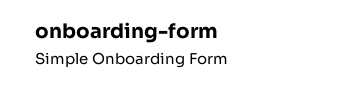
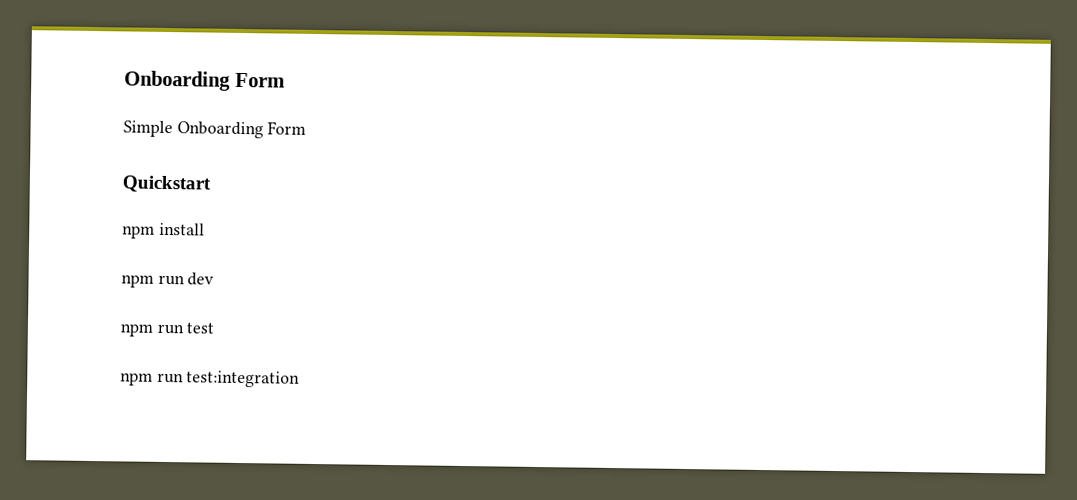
[35,22,218,43] onboarding-form -> [124,70,285,91] Onboarding Form
(229, 59) none -> [122,175,211,193] [122,222,205,239] [121,272,215,288] [120,322,215,337] [120,370,301,388] // Quickstart // npm install // npm run dev // npm run test // npm run test:integration

